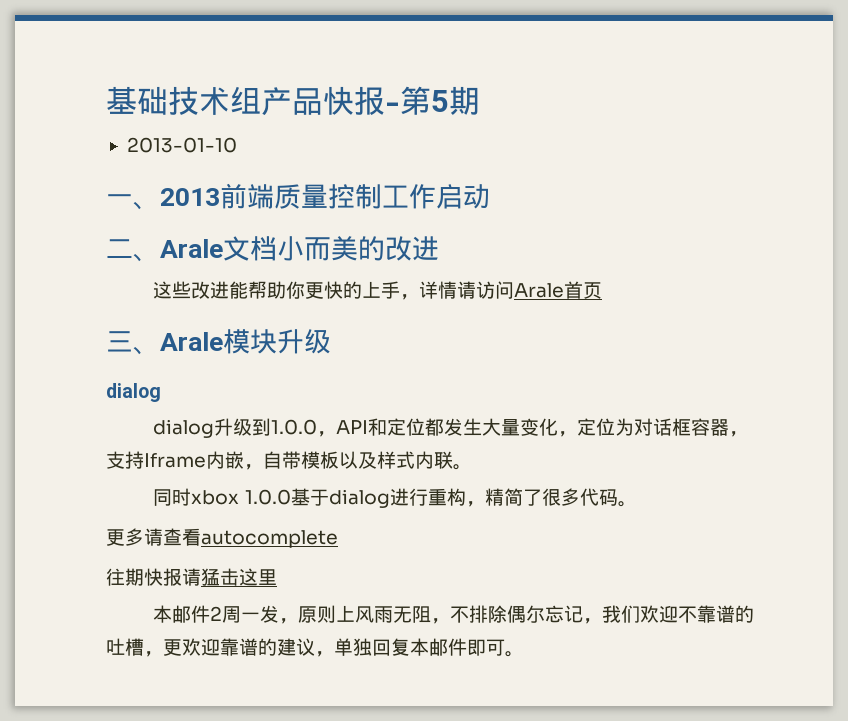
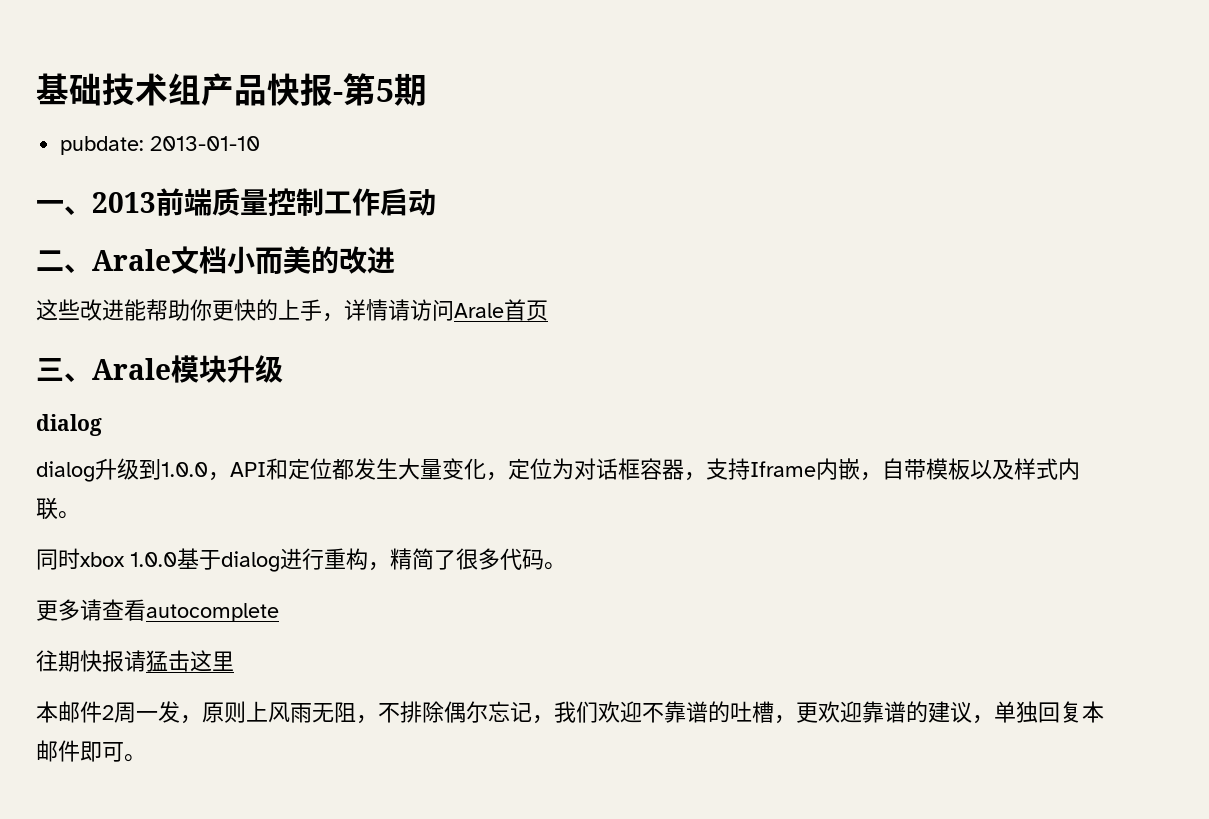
(480, 100) none -> [60,136,145,155] pubdate:

